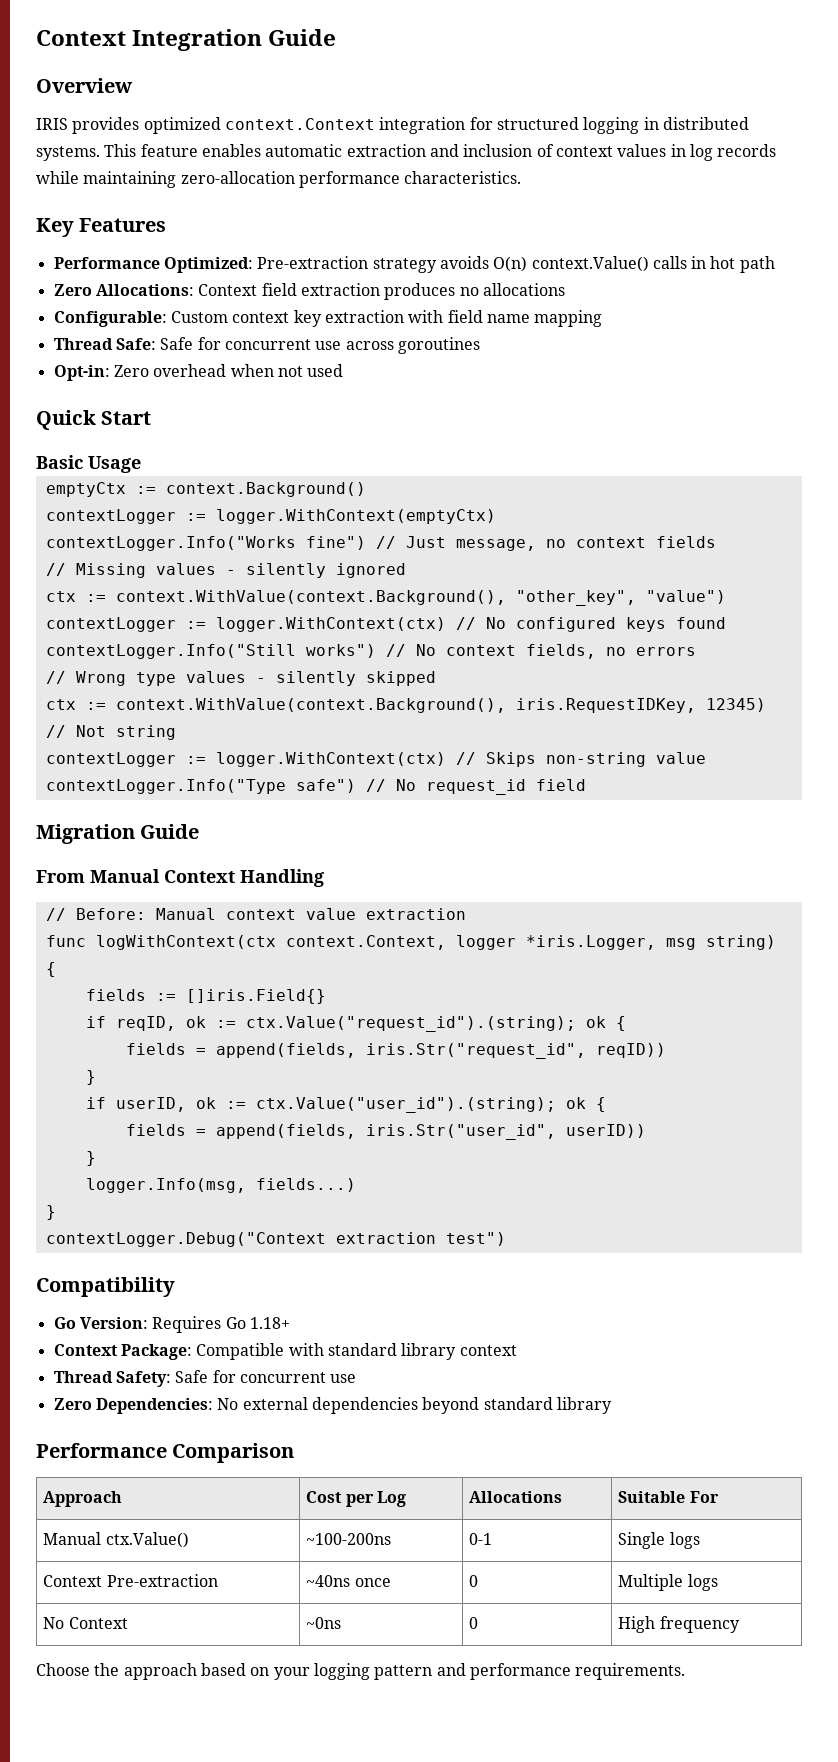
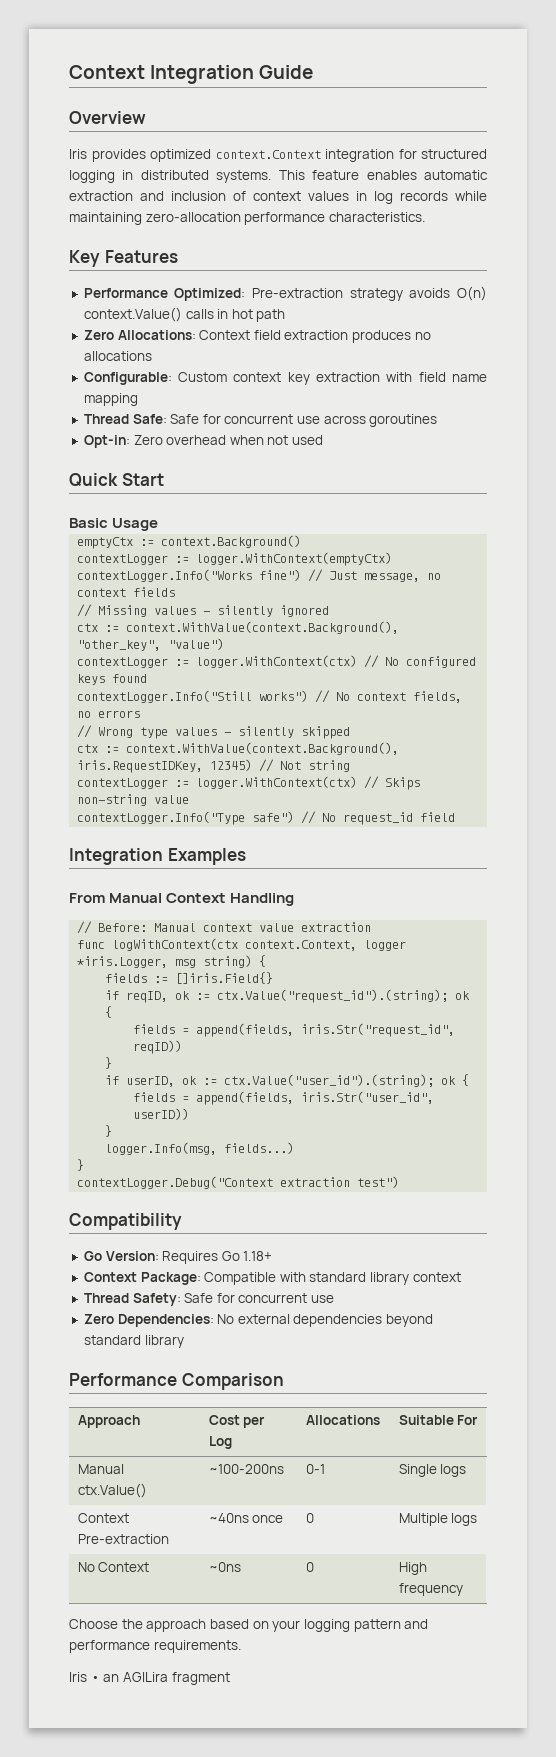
[36,118,68,130] IRIS -> [69,149,87,159] Iris
[36,824,200,844] Migration Guide -> [69,848,246,865] Integration Examples
(686, 1671) none -> [69,1672,230,1685] // Iris • an AGILira fragment

